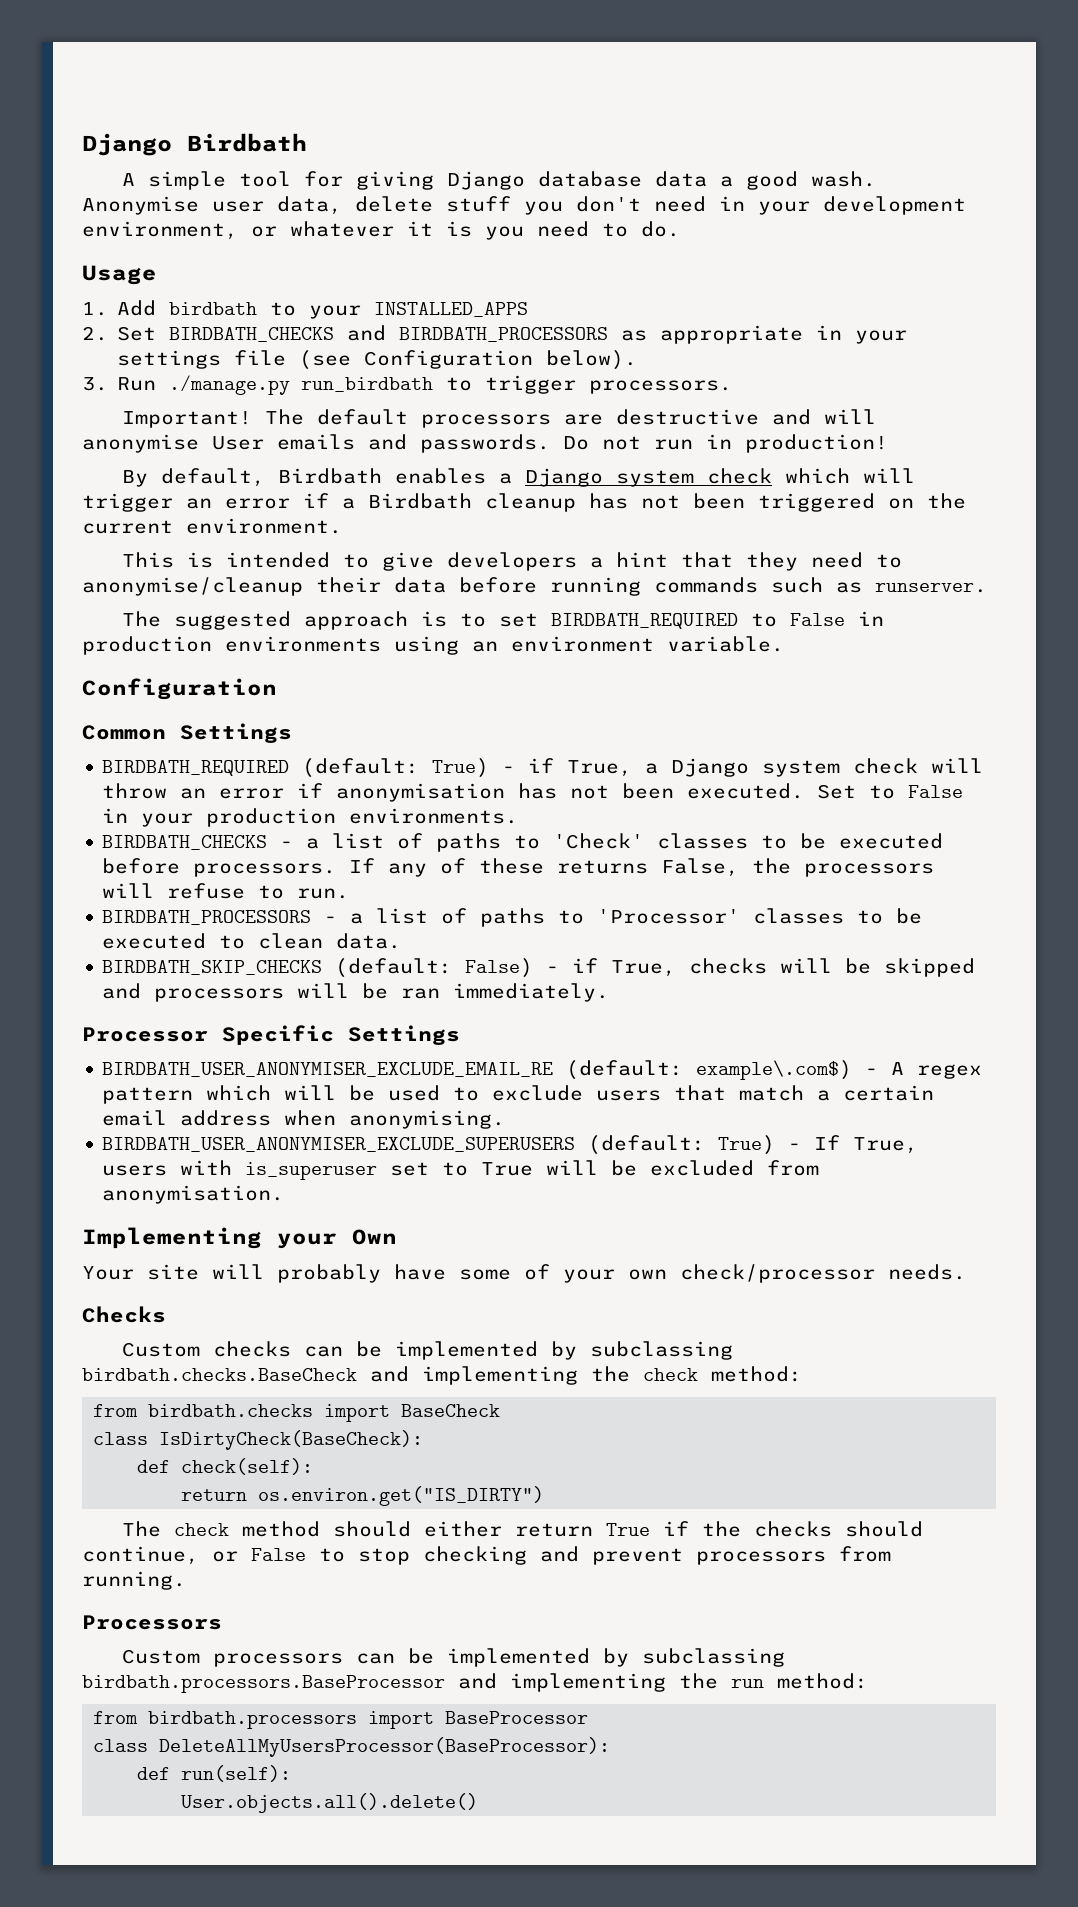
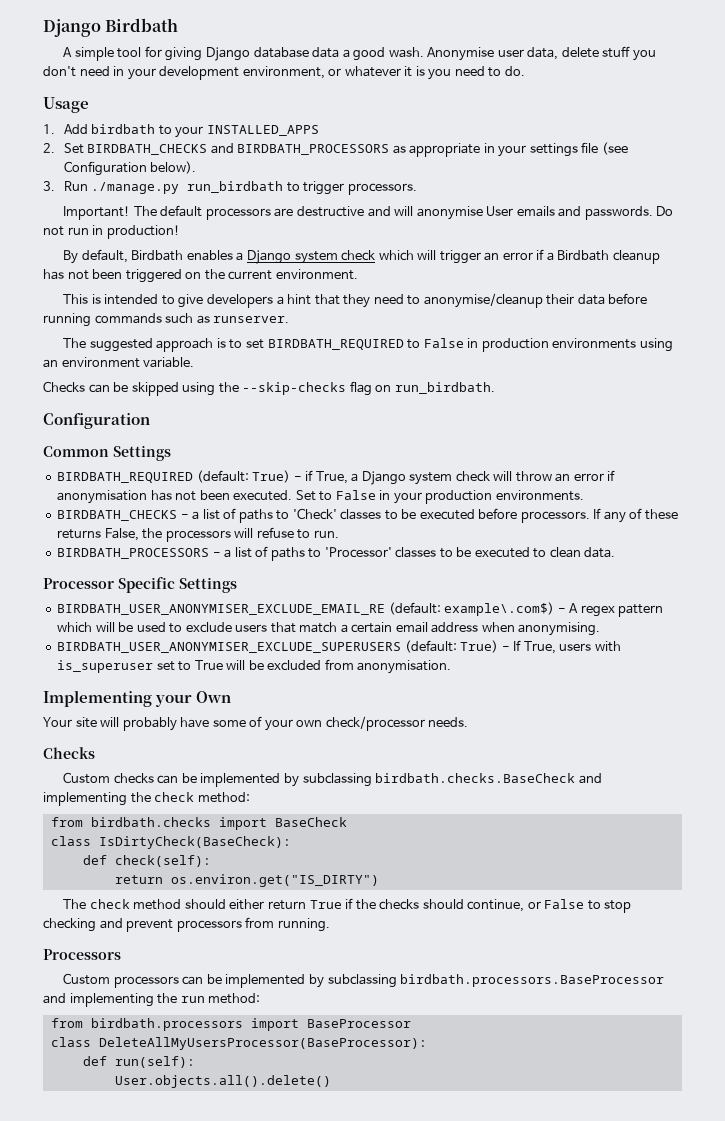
(784, 644) none -> [43,381,495,396] // Checks can be skipped using the --skip-checks flag on run_birdbath.
[102,958,976,978] [102,983,610,1002] // BIRDBATH_SKIP_CHECKS (default: False) - if True, checks will be skipped and processors will be ran immediately. -> (616, 552) none

